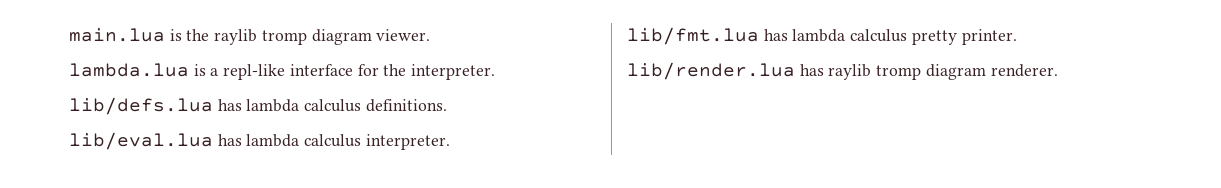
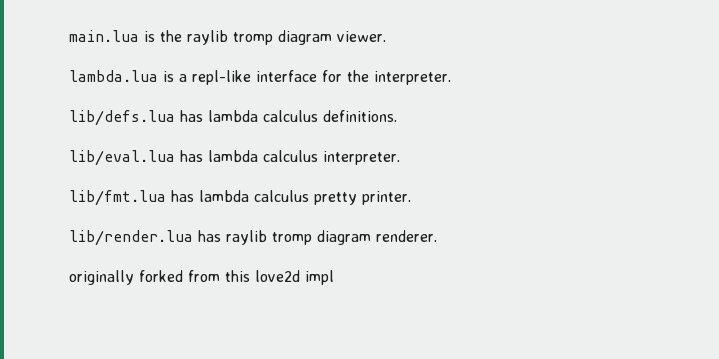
(1058, 70) none -> [69,270,334,285] // originally forked from this love2d impl

